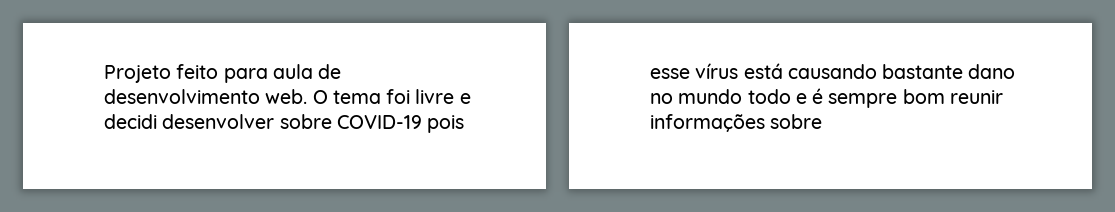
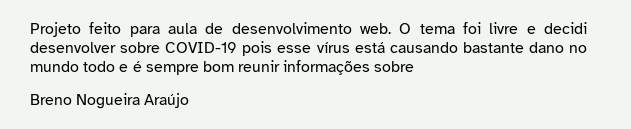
(823, 121) none -> [30,93,190,109] // Breno Nogueira Araújo

